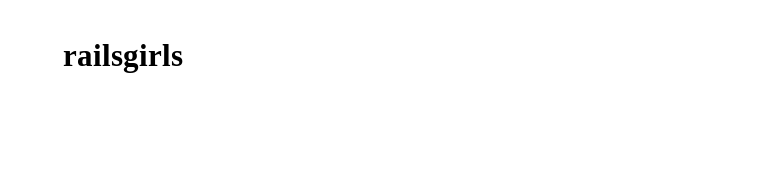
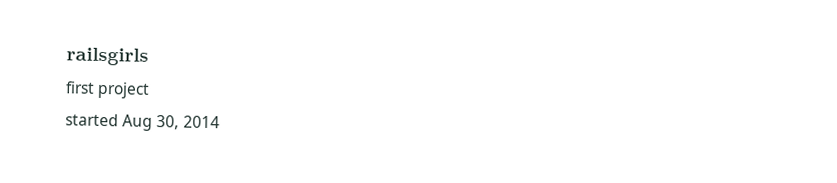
(183, 58) none -> [65,81,151,99] [65,113,220,131] // first project // started Aug 30, 2014

